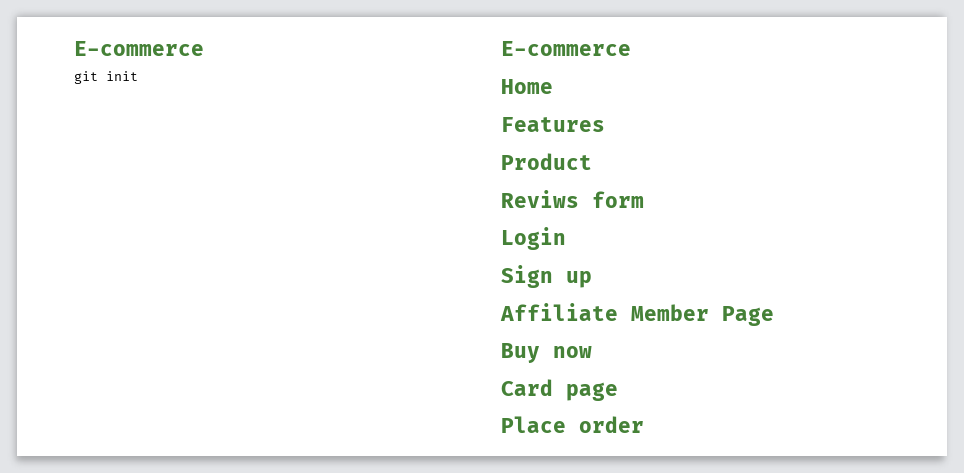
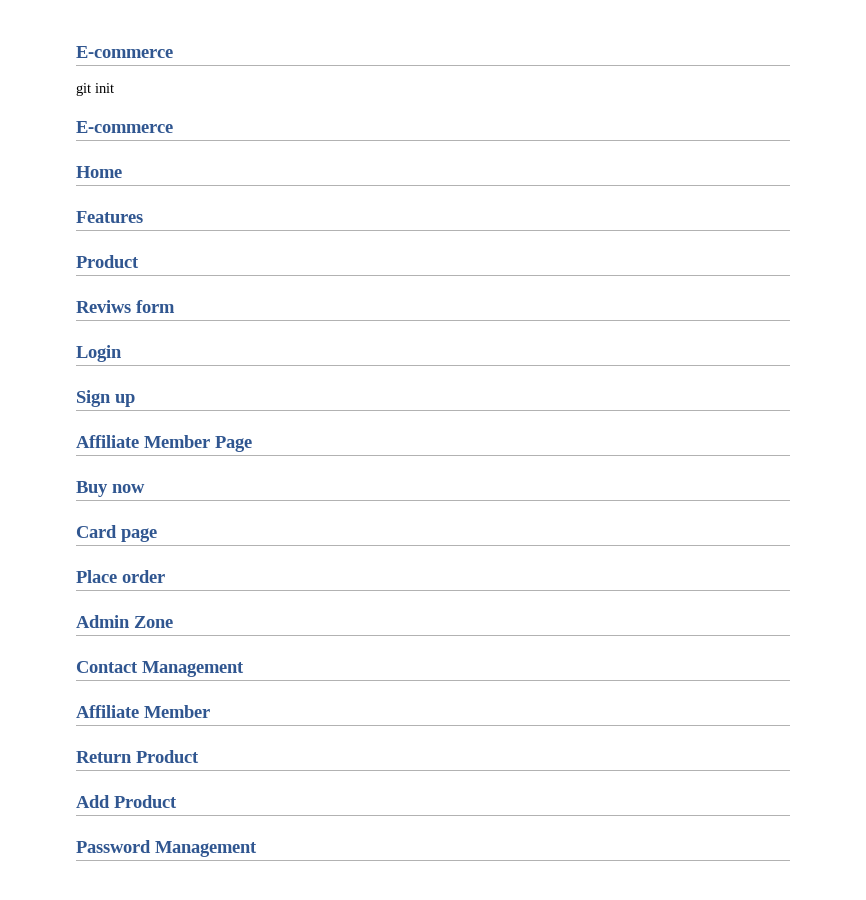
(644, 424) none -> [76,615,173,628] [76,661,244,677] [76,705,210,718] [76,750,199,763] [76,795,177,808] [76,840,257,857] // Admin Zone // Contact Management // Affiliate Member // Return Product // Add Product // Password Management

